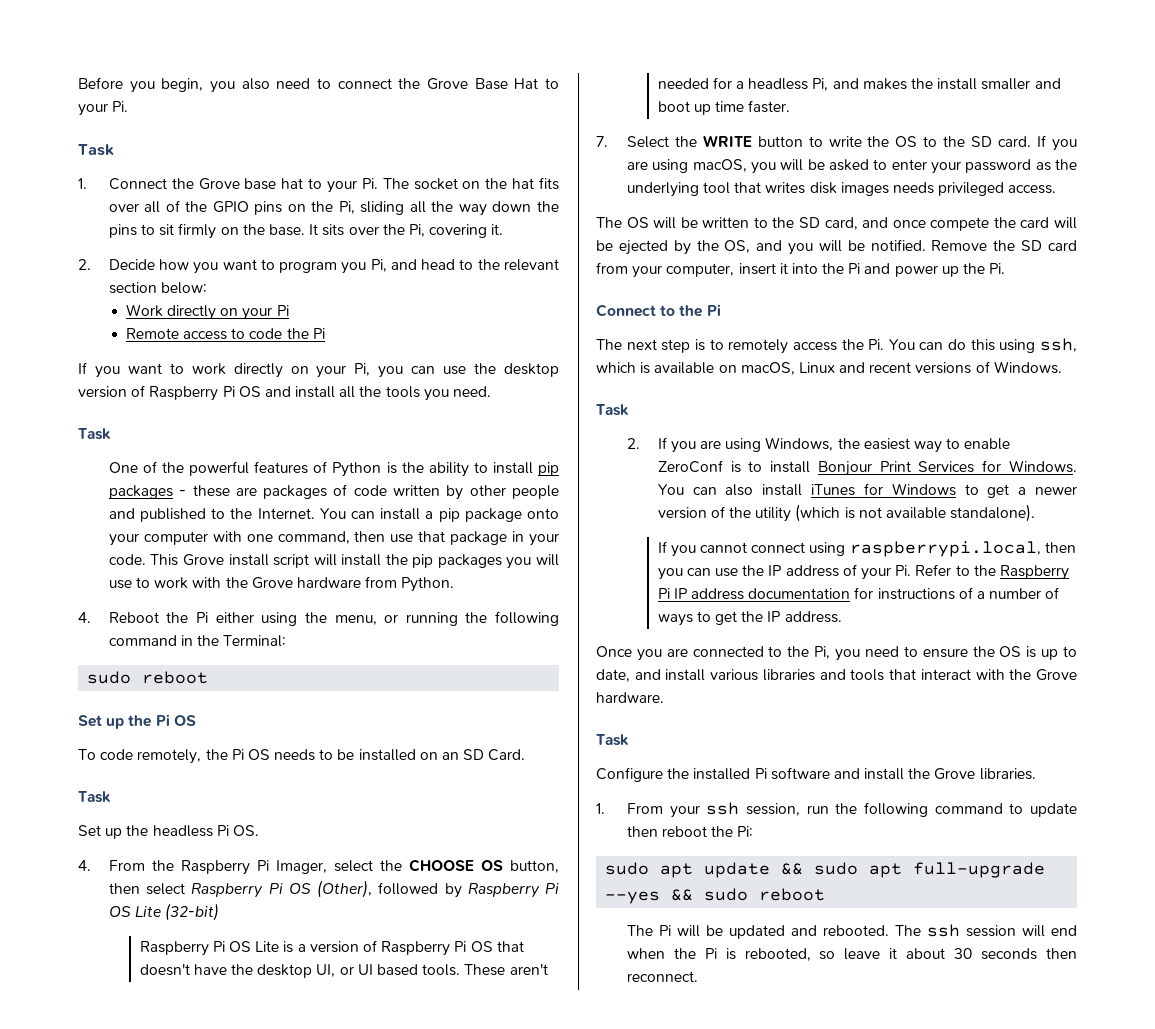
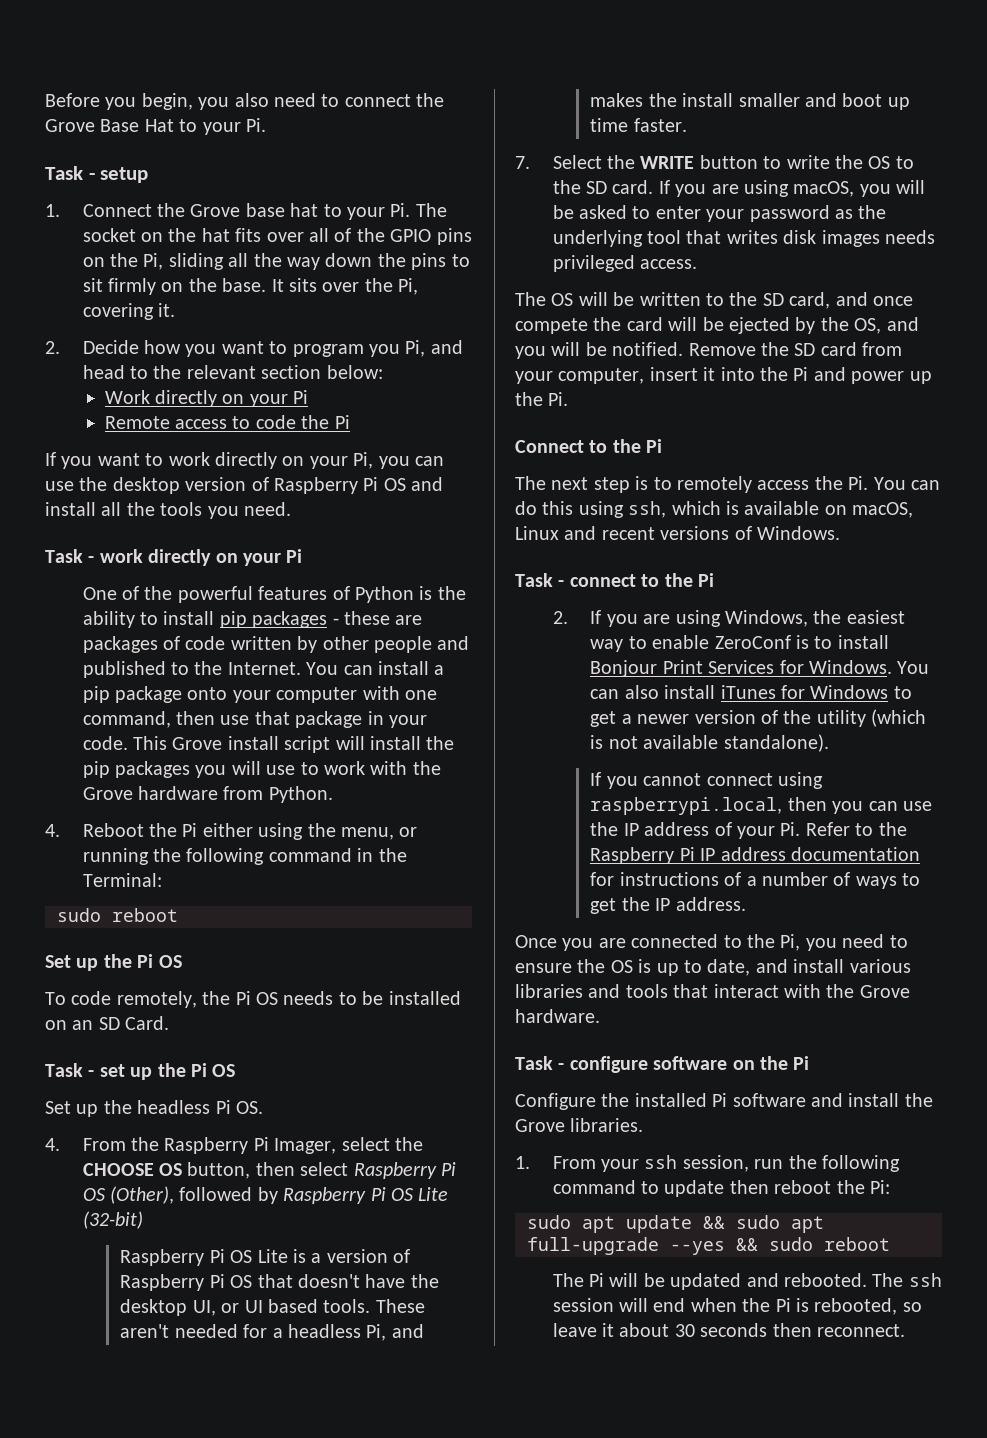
(114, 150) none -> [88,167,149,183] - setup
(111, 434) none -> [88,549,303,566] - work directly on your Pi
(111, 797) none -> [88,1063,236,1080] - set up the Pi OS
(629, 410) none -> [558,573,714,587] - connect to the Pi
(629, 740) none -> [558,1056,810,1073] - configure software on the Pi

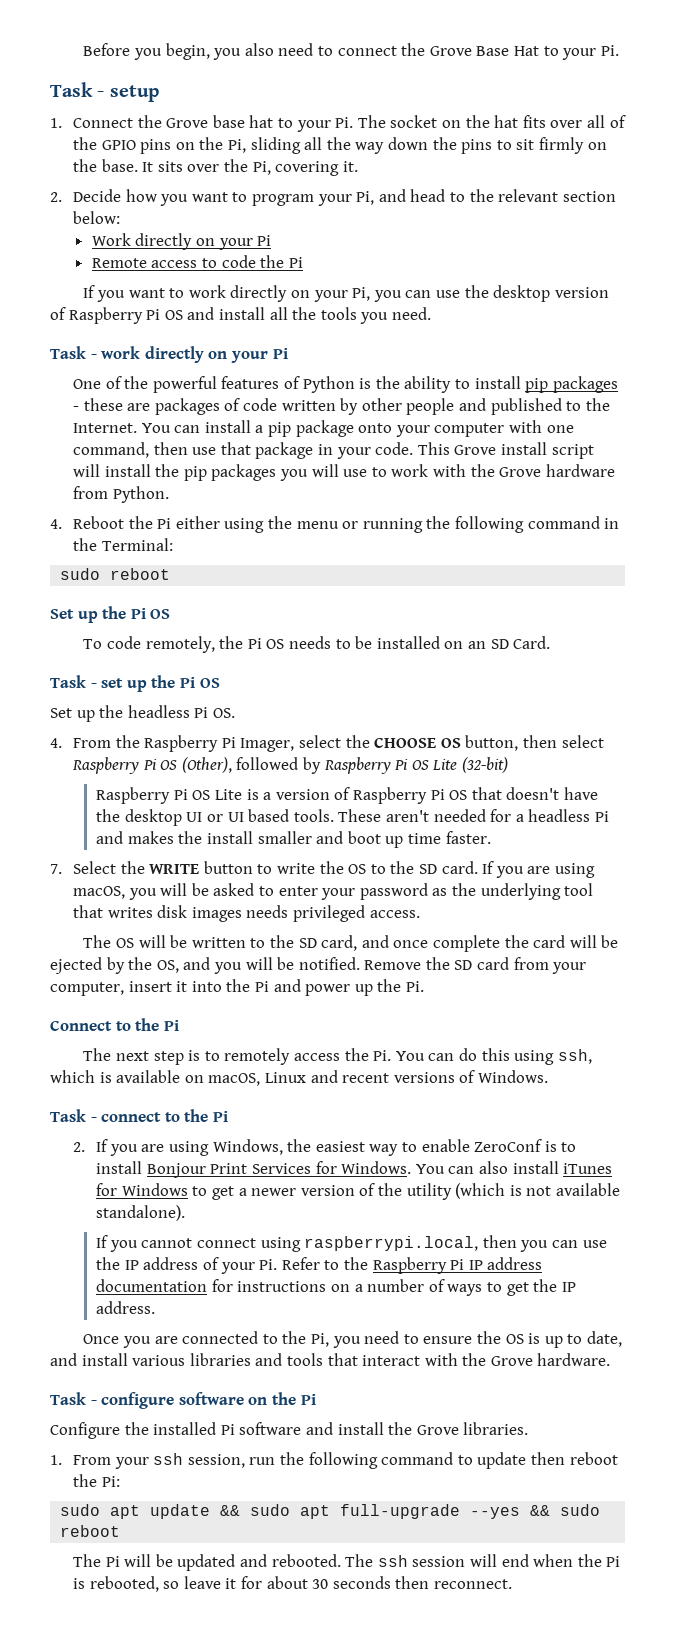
[369,344,401,357] you -> [317,194,352,206] your
[341,827,395,840] menu, -> [296,521,339,529] menu
[192,1300,216,1316] UI, -> [186,812,203,822] UI
[366,1324,387,1341] Pi, -> [594,811,609,822] Pi
[515,318,588,334] compete -> [432,935,500,952] complete
[724,872,742,886] of -> [330,1284,350,1292] on
(615, 1330) none -> [241,1576,263,1589] for

